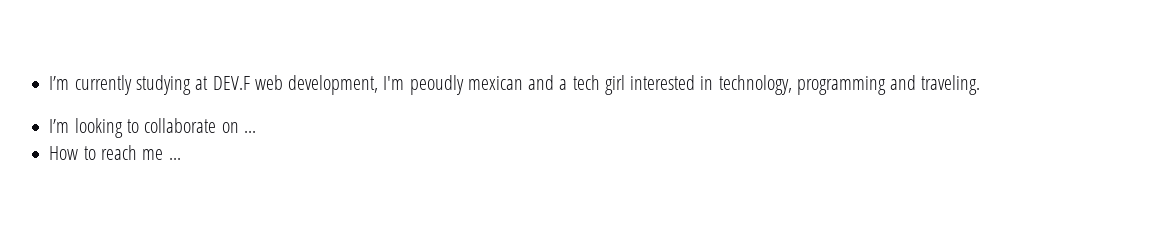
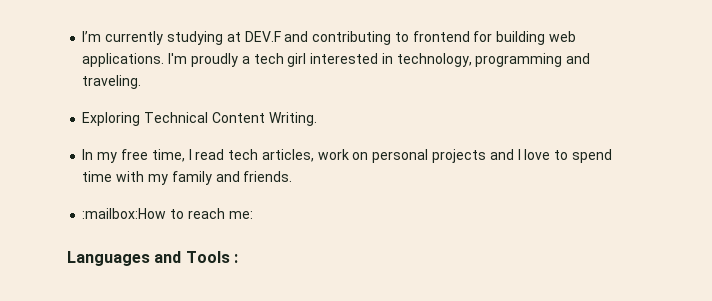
[254,75,555,95] web development, I'm peoudly mexican and -> [284,31,576,45] [82,53,238,67] and contributing to frontend for building web applications. I'm proudly
[49,118,256,138] [49,145,181,160] I’m looking to collaborate on ... // How to reach me ... -> [82,112,317,126] [82,149,612,163] [82,171,293,185] [82,208,253,219] [67,251,238,266] Exploring Technical Content Writing. // In my free time, I read tech articles, work on personal projects and I love to spend time with my family and friends. // :mailbox:How to reach me: // Languages and Tools :

